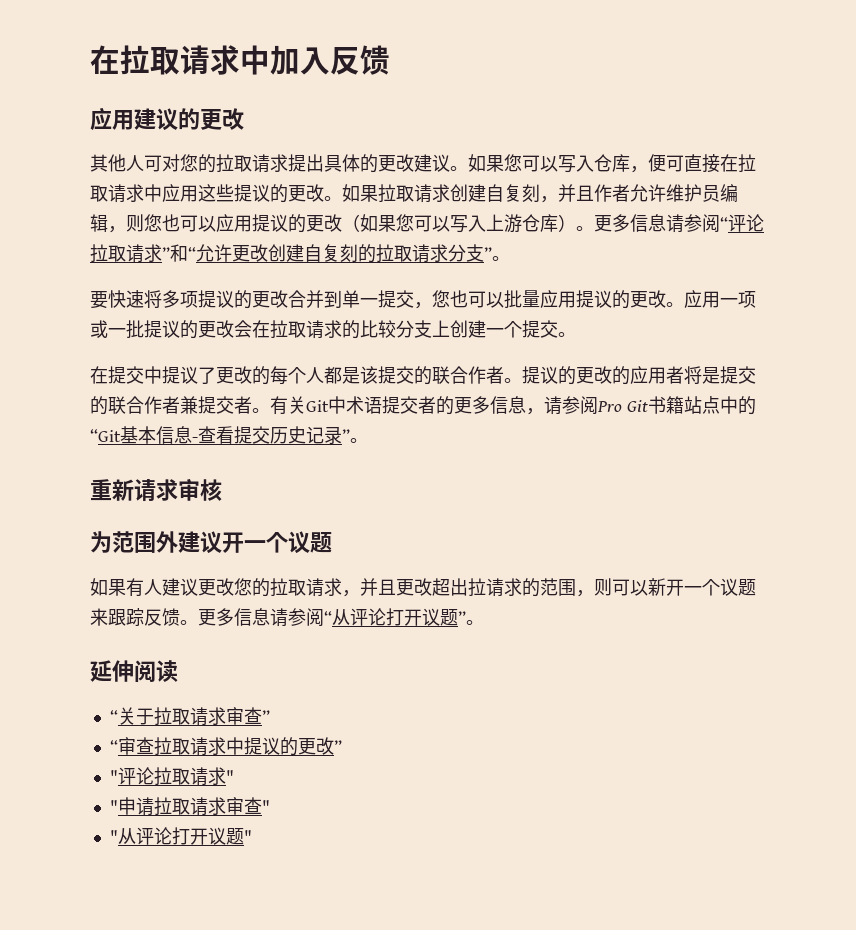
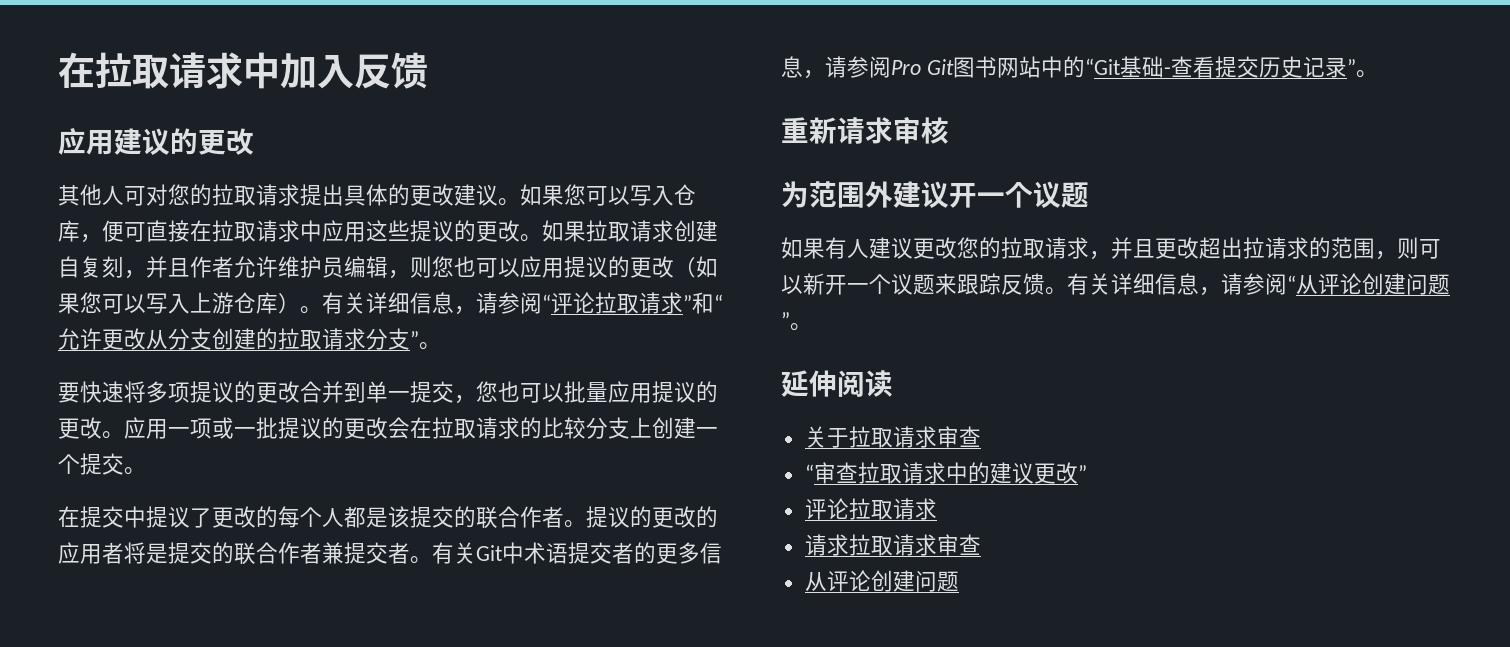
[594,214,666,232] 更多信息 -> [322,292,476,315] 有关详细信息，
[268,244,358,263] 创建自复刻 -> [146,328,256,350] 从分支创建
[647,396,720,414] 书籍站点 -> [952,56,1041,78] 图书网站
[138,426,192,444] 本信息 -> [1141,56,1164,78] 础
[198,608,270,626] 更多信息 -> [1067,273,1221,296] 有关详细信息，
[386,608,440,626] 打开议 -> [1362,273,1428,295] 创建问
[109,710,118,723] “ -> (893, 383) none
[261,710,270,723] ” -> (981, 436) none
[243,737,298,756] 提议的 -> [967,462,1034,484] 的建议
[109,767,234,786] [109,797,270,816] [109,827,252,845] "评论拉取请求" // "申请拉取请求审查" // "从评论打开议题" -> [804,498,937,520] [804,534,981,556] [804,570,959,592] 评论拉取请求 // 请求拉取请求审查 // 从评论创建问题

